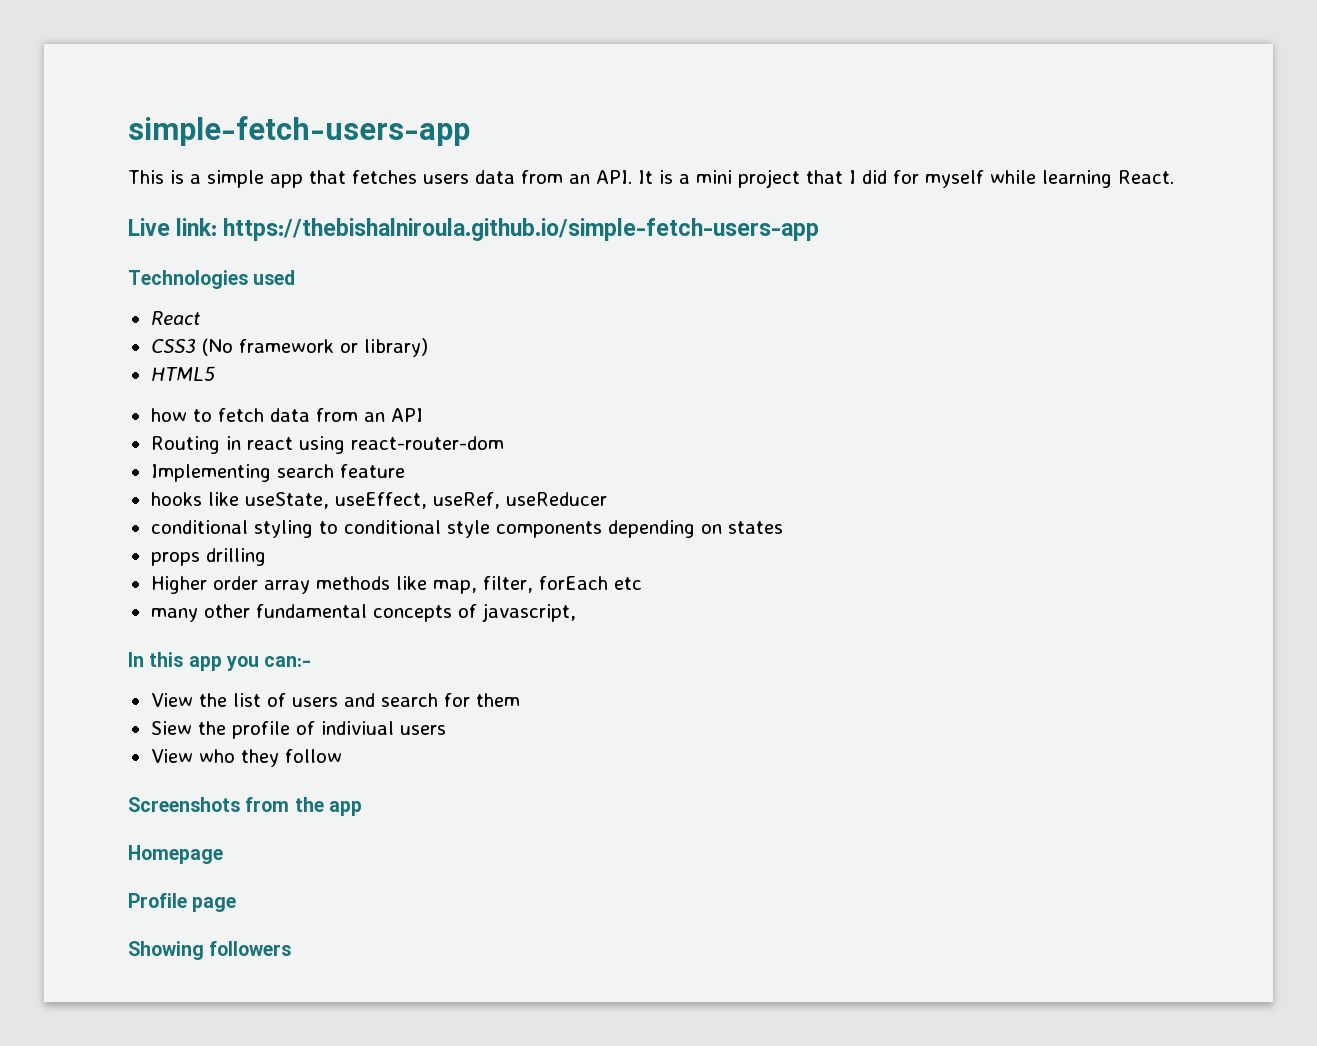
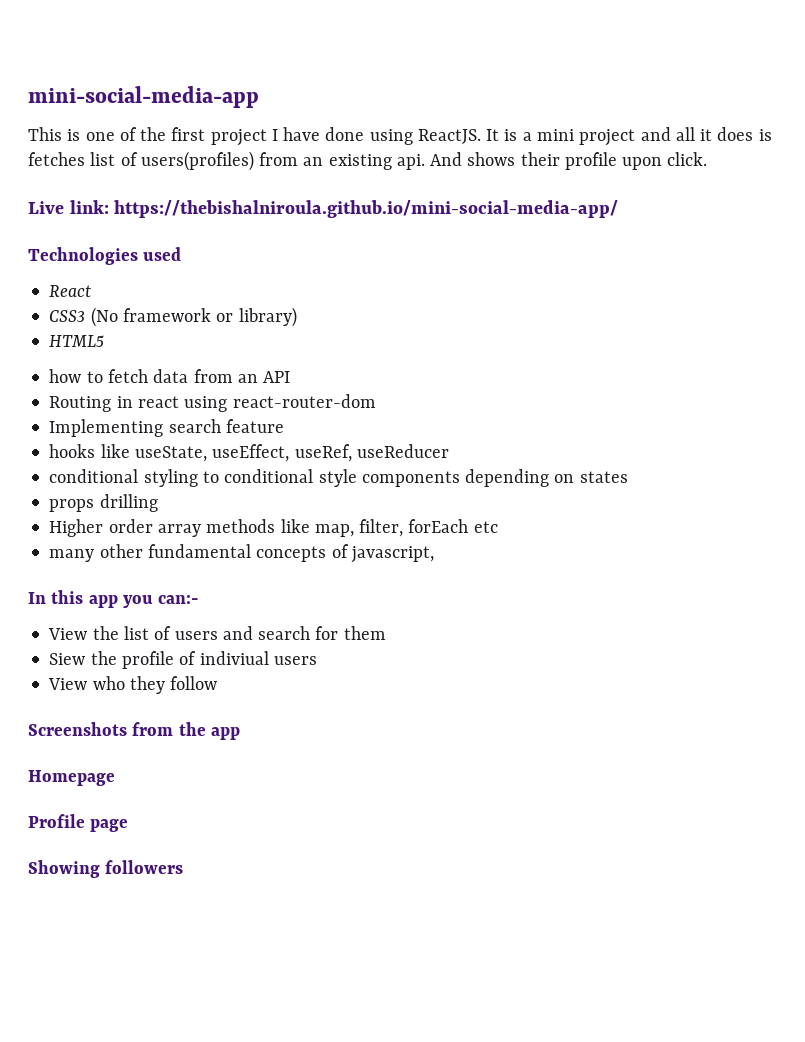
[128,116,470,146] simple-fetch-users-app -> [28,86,259,108] mini-social-media-app
[190,170,632,188] a simple app that fetches users data from an API. -> [85,127,481,146] one of the first project I have done using ReactJS.
[806,170,1174,188] that I did for myself while learning React. -> [640,127,772,141] [28,151,708,171] and all it does is fetches list of users(profiles) from an existing api. And shows their profile upon click.
[223,218,820,241] https://thebishalniroula.github.io/simple-fetch-users-app -> [114,200,619,218] https://thebishalniroula.github.io/mini-social-media-app/

